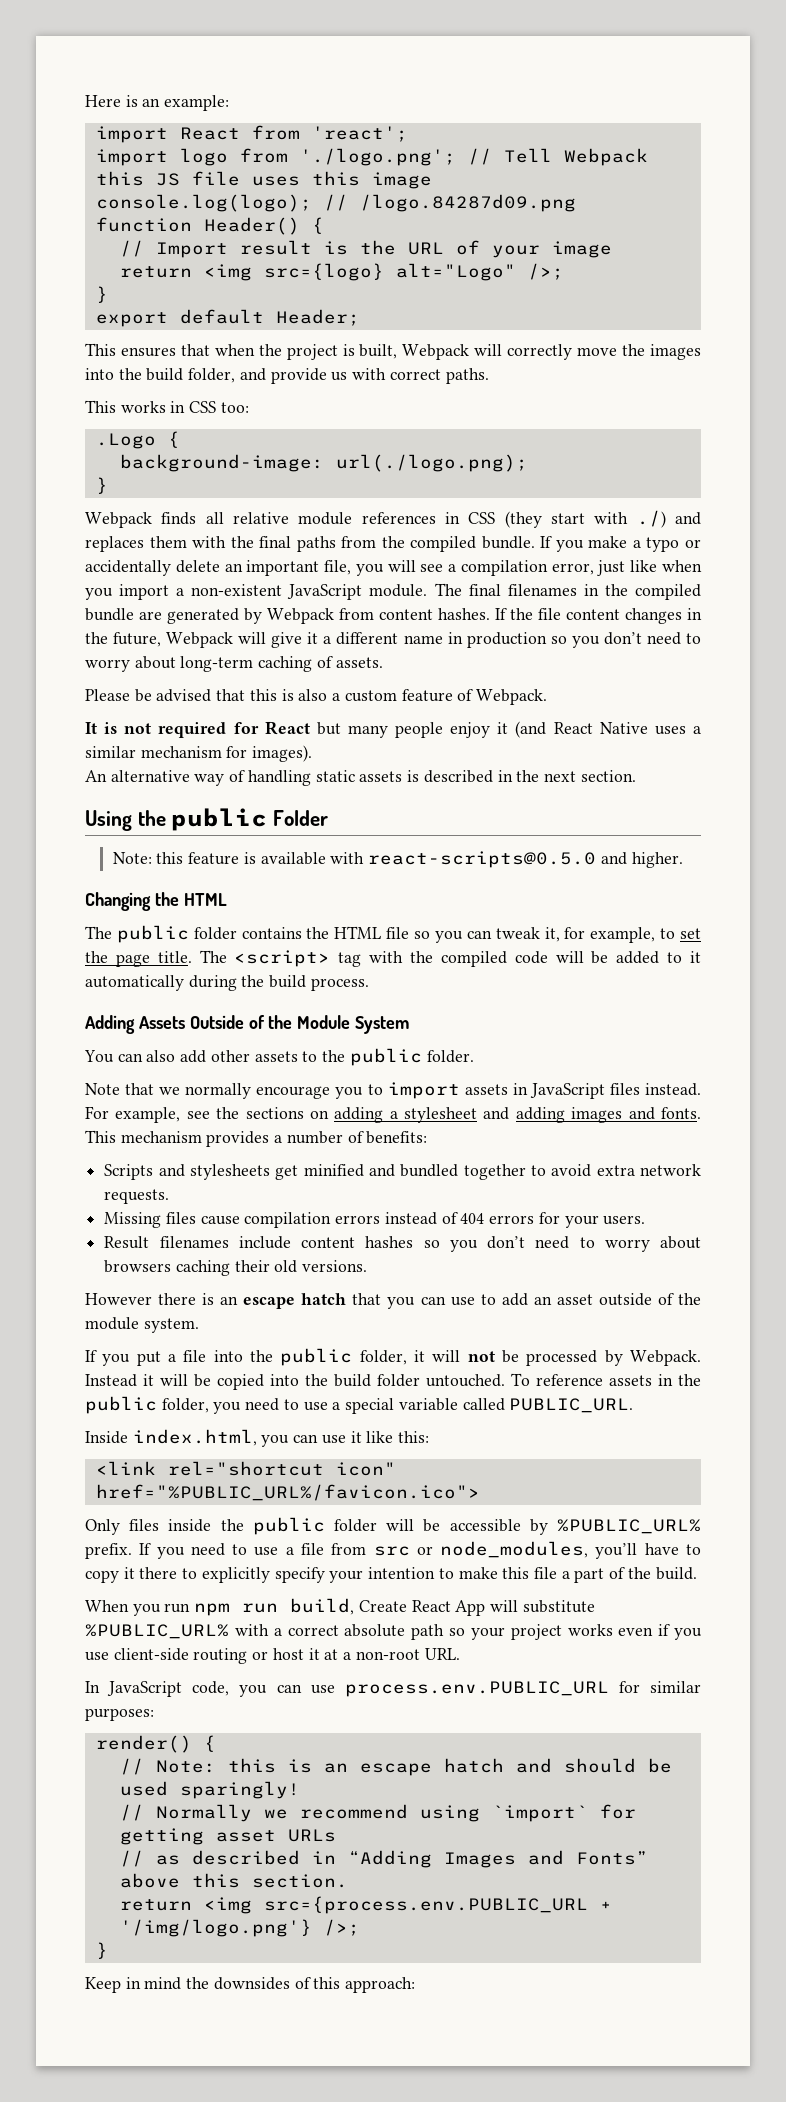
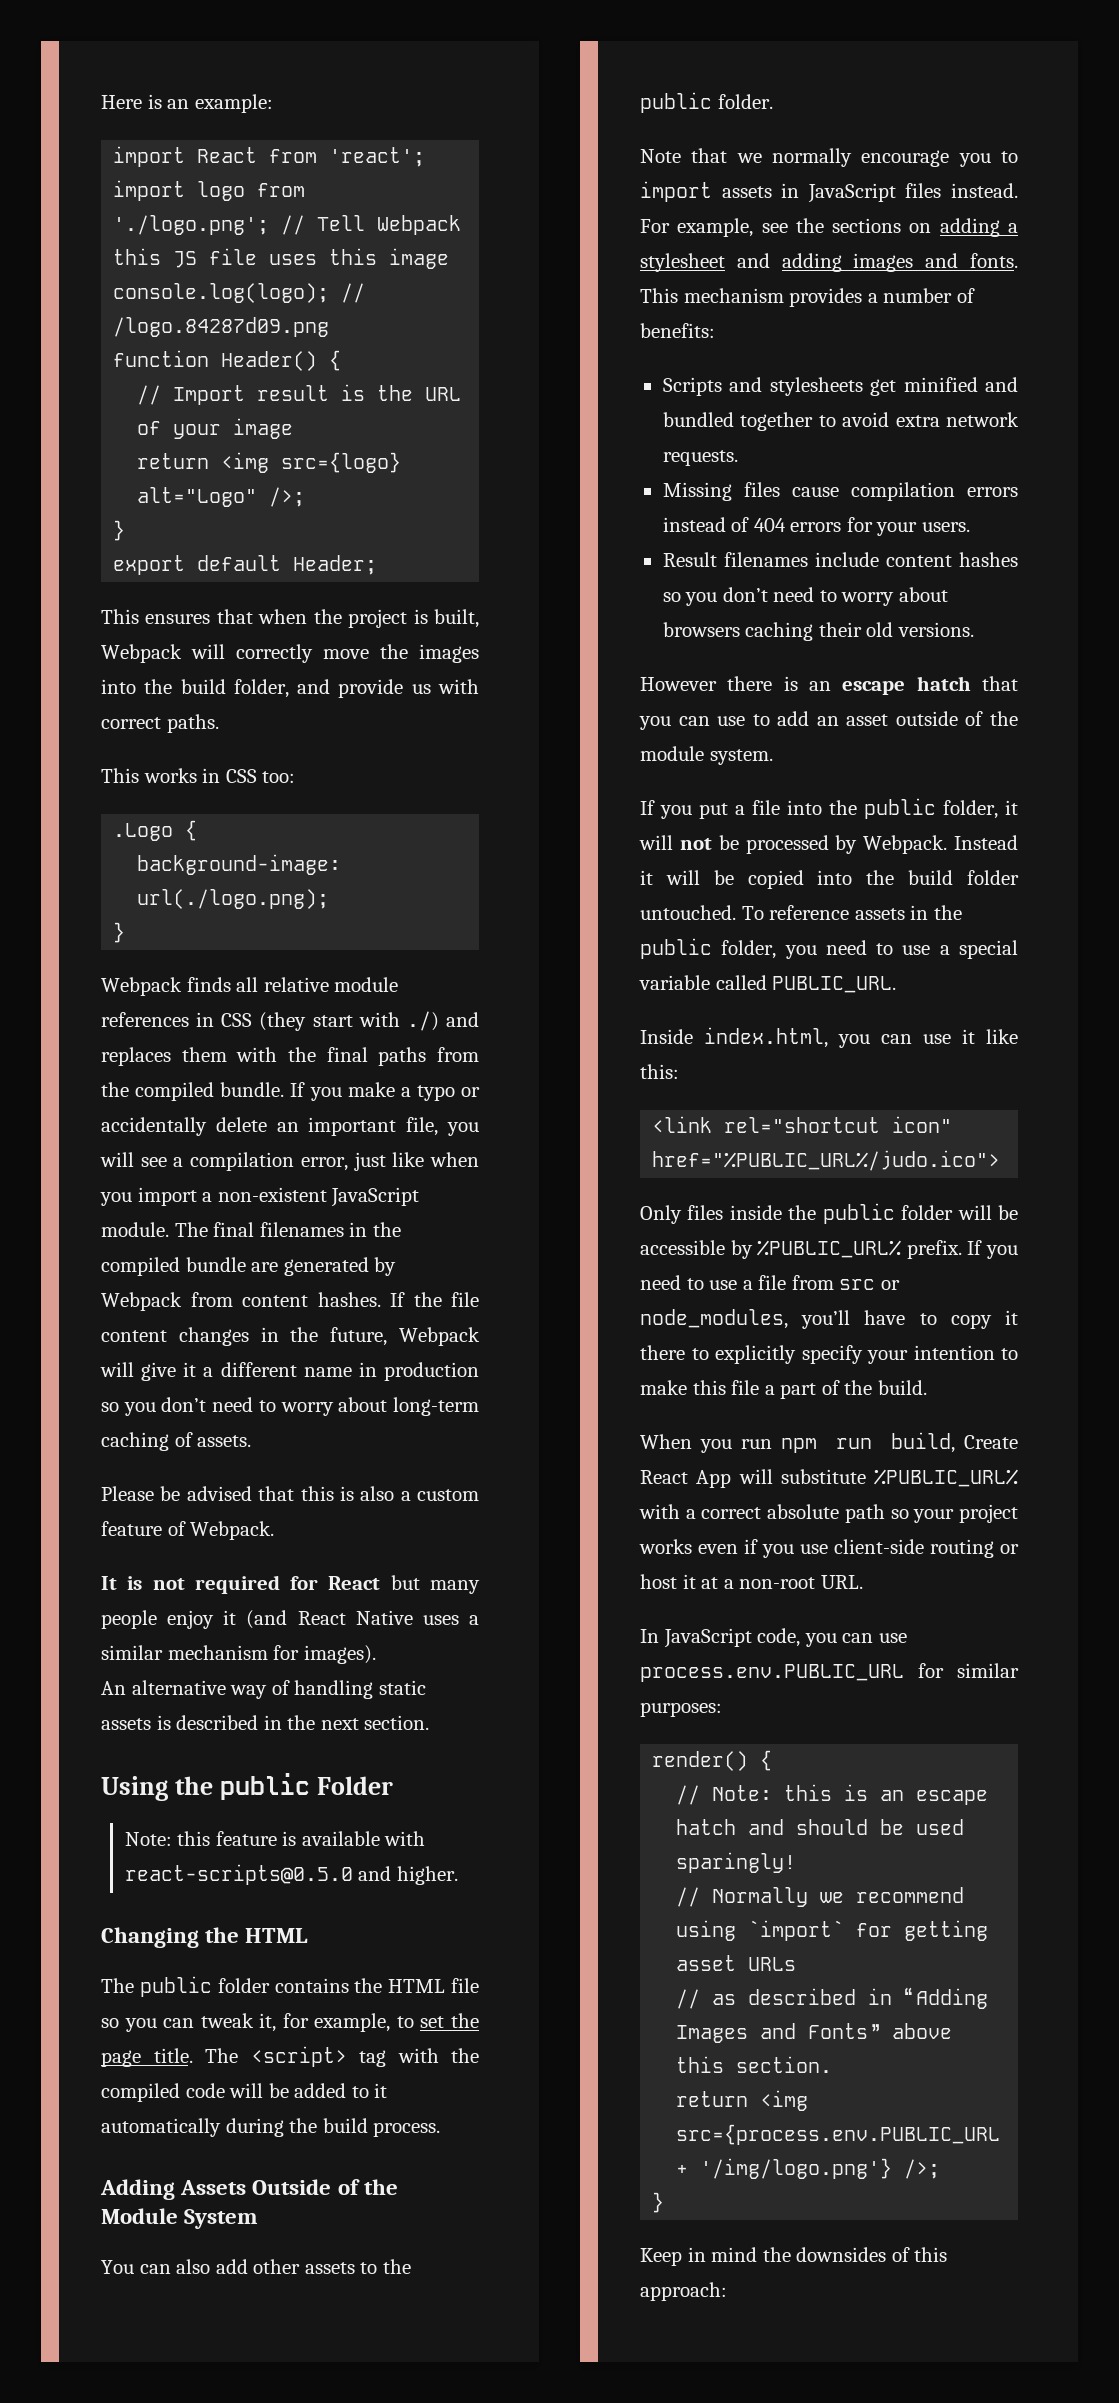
[95,1484,480,1501] href="%PUBLIC_URL%/favicon.ico"> -> [652,1150,1001,1171] href="%PUBLIC_URL%/judo.ico">

